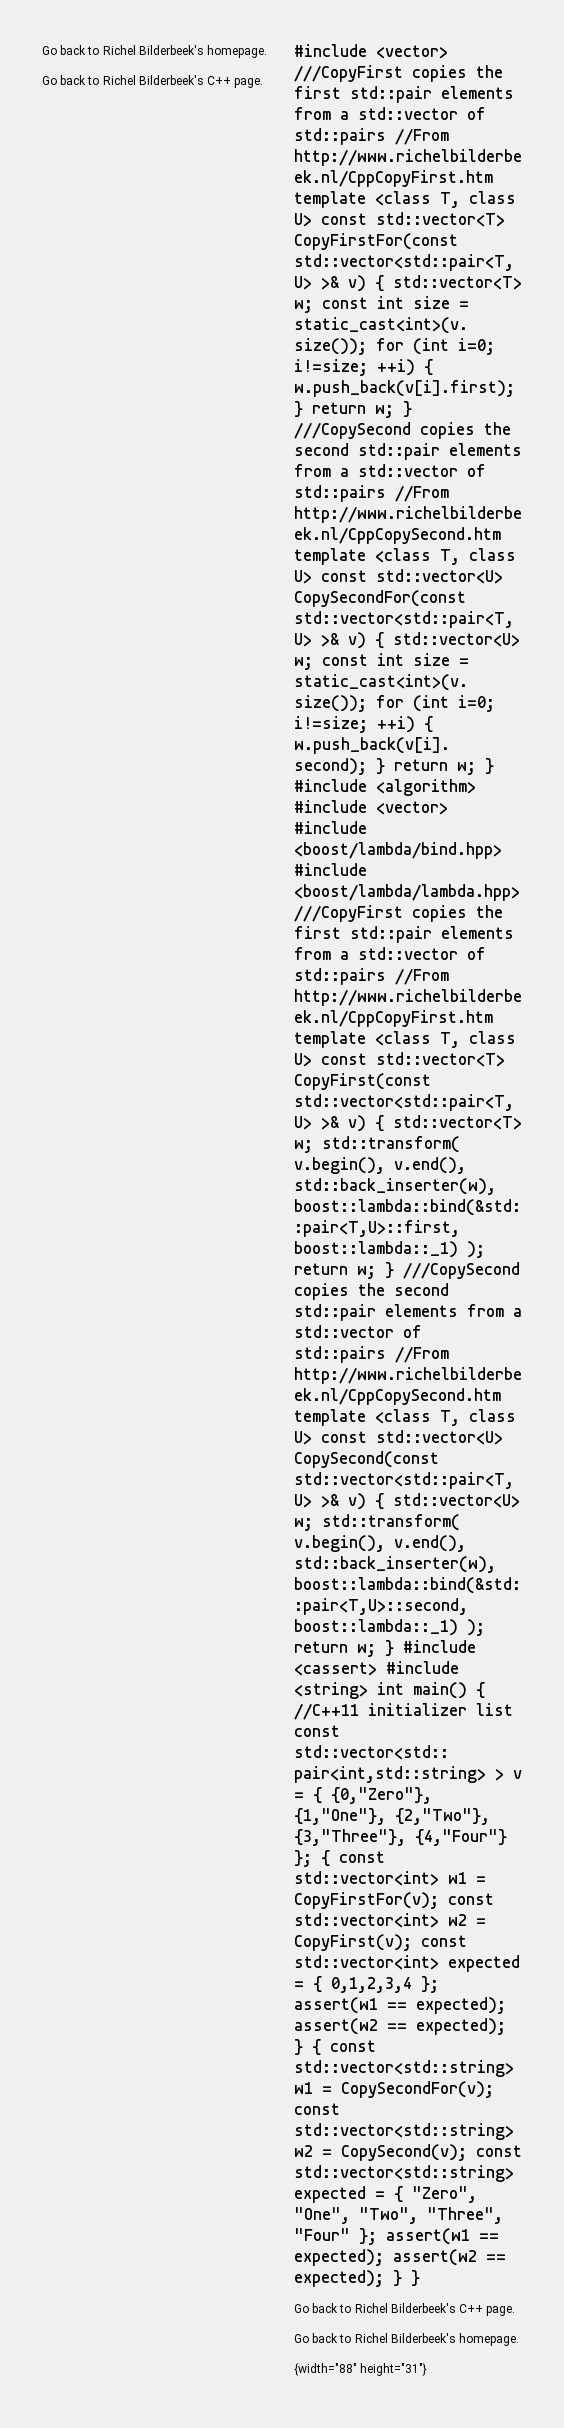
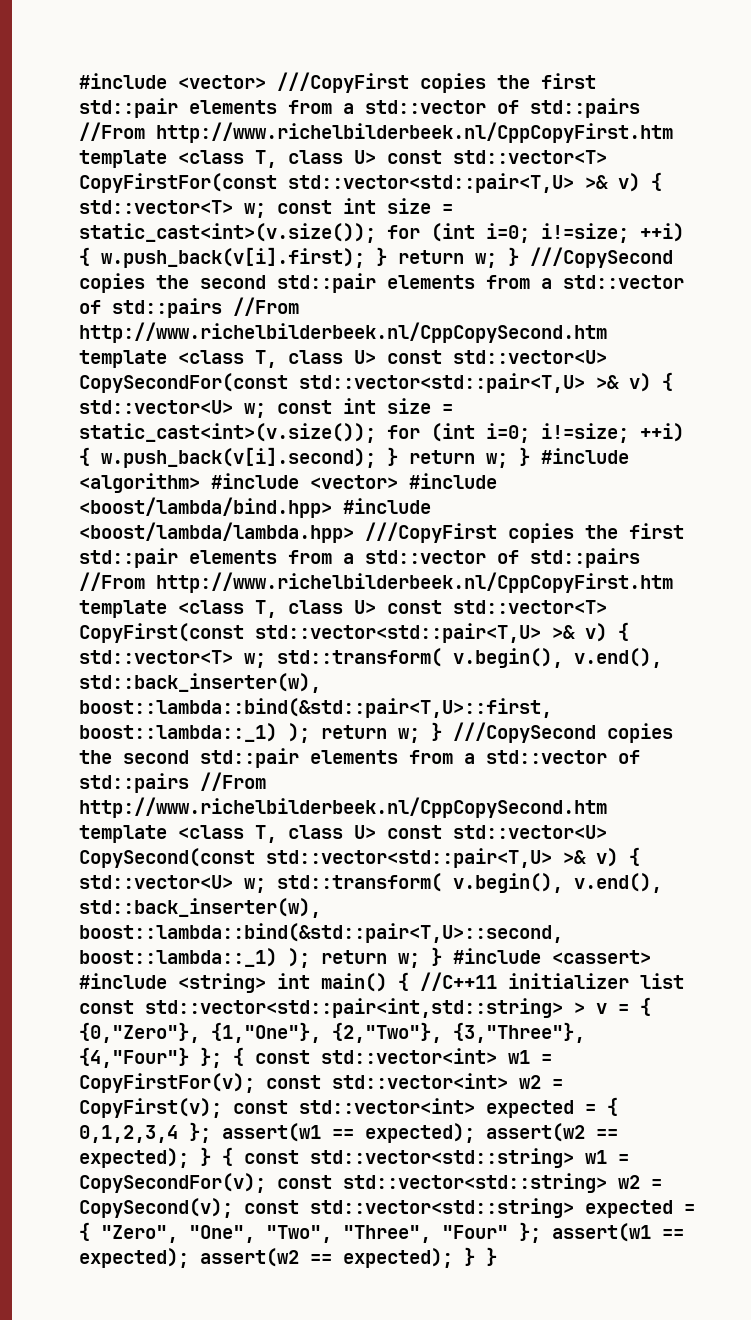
[42,45,268,58] [42,75,264,88] Go back to Richel Bilderbeek's homepage. // Go back to Richel Bilderbeek's C++ page. // -> (79, 81) none
[294,2303,516,2316] [294,2333,520,2346] [294,2363,428,2376] // Go back to Richel Bilderbeek's C++ page. // Go back to Richel Bilderbeek's homepage. // {width="88" height="31"} -> (497, 1256) none

